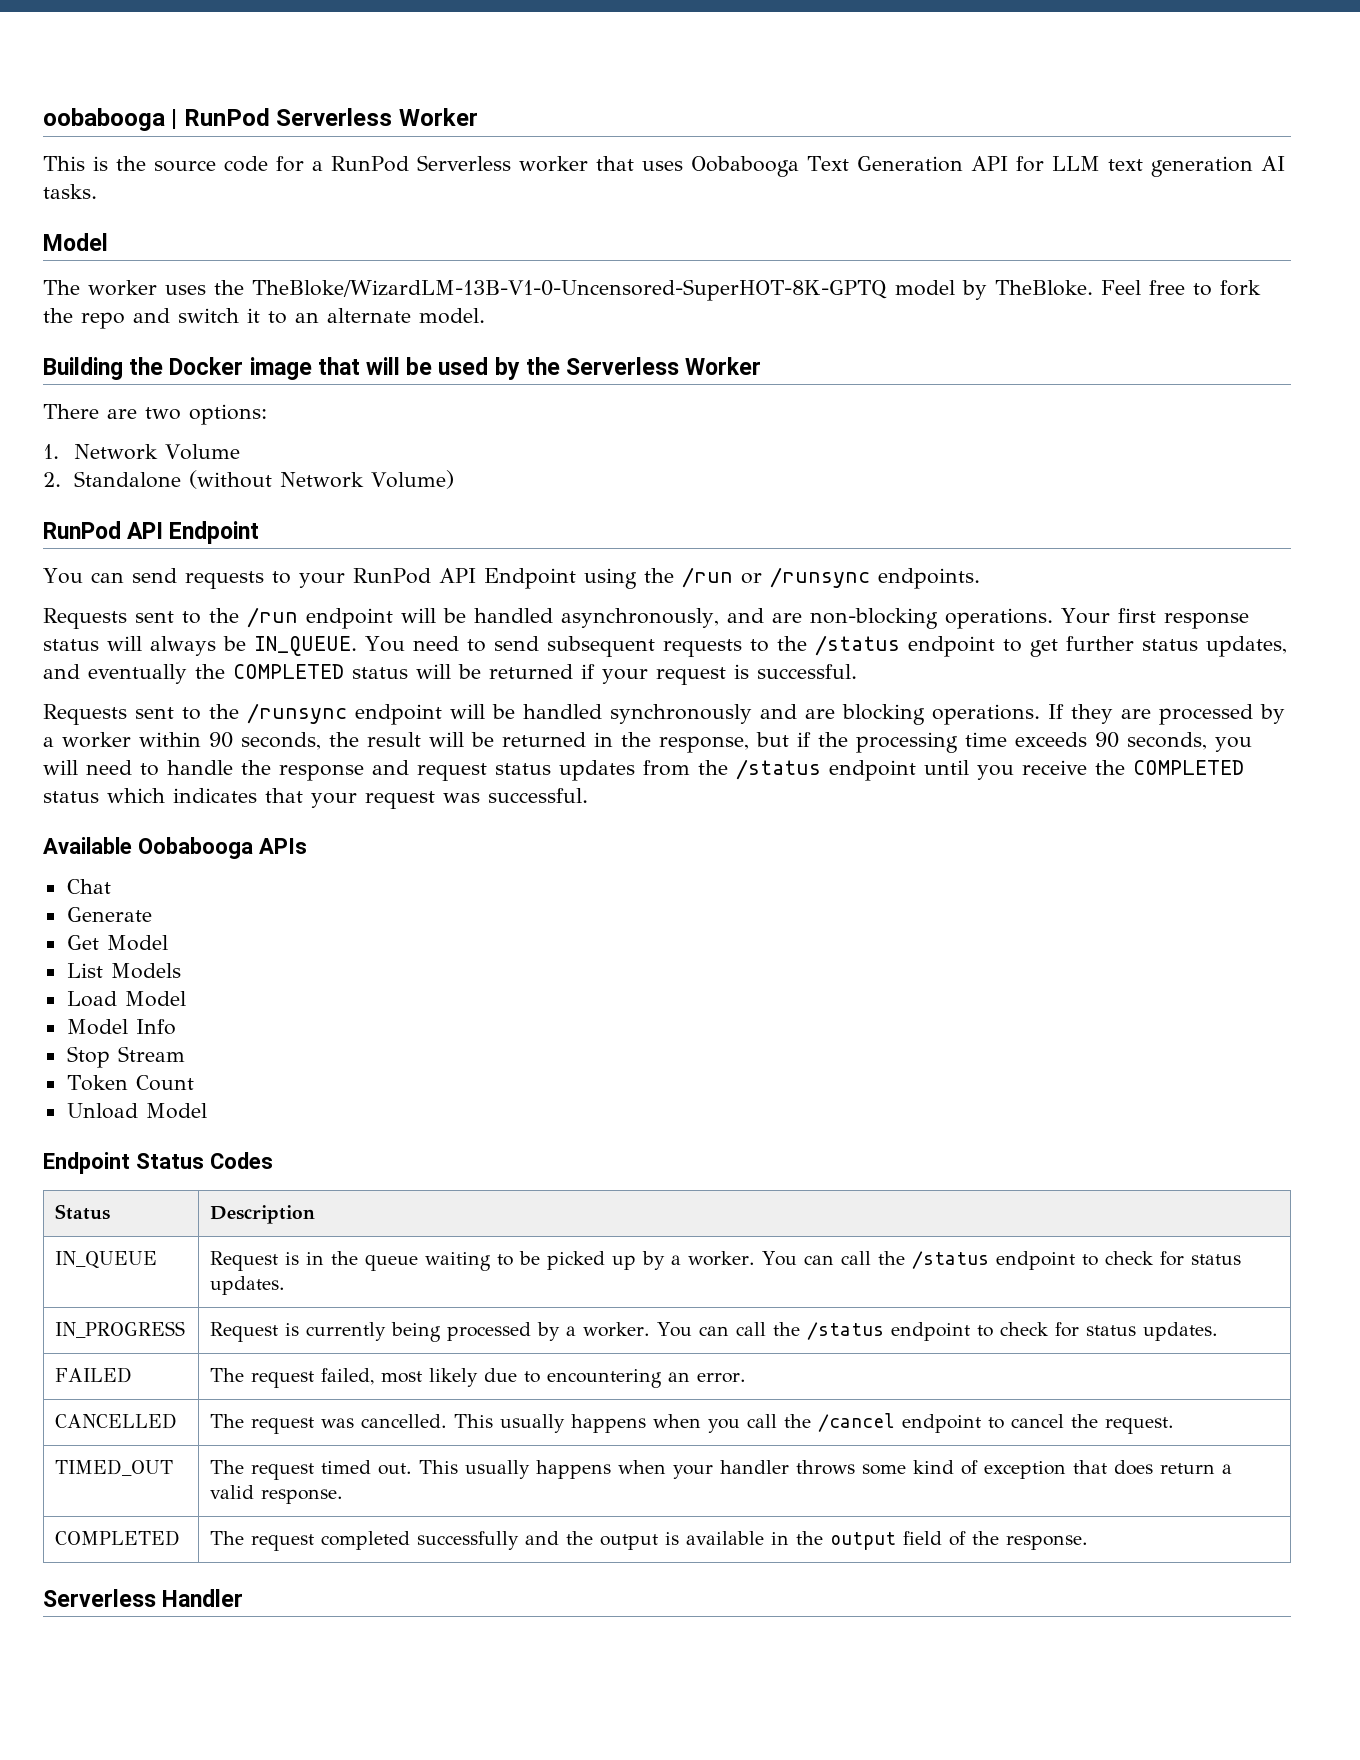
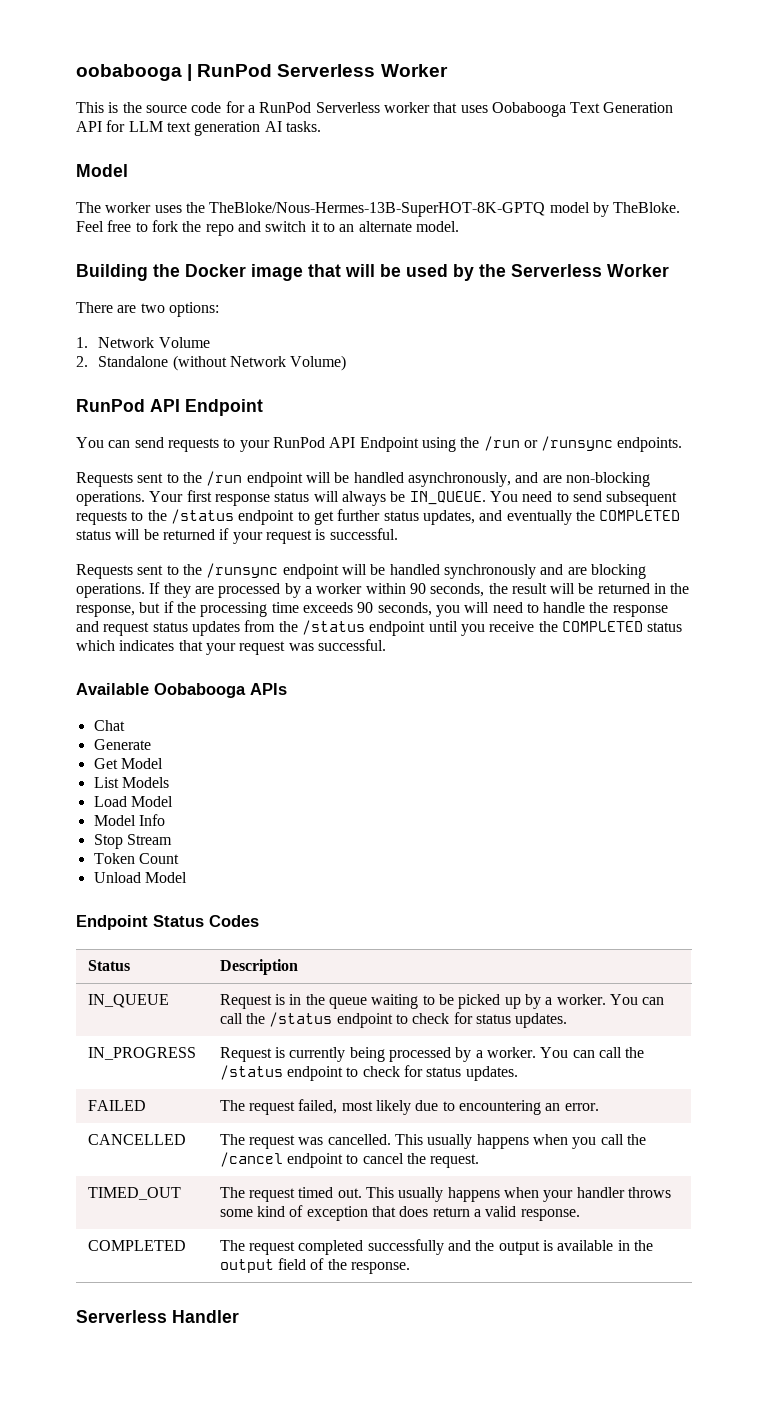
[252,279,887,301] TheBloke/WizardLM-13B-V1-0-Uncensored-SuperHOT-8K-GPTQ -> [209,202,546,217] TheBloke/Nous-Hermes-13B-SuperHOT-8K-GPTQ

